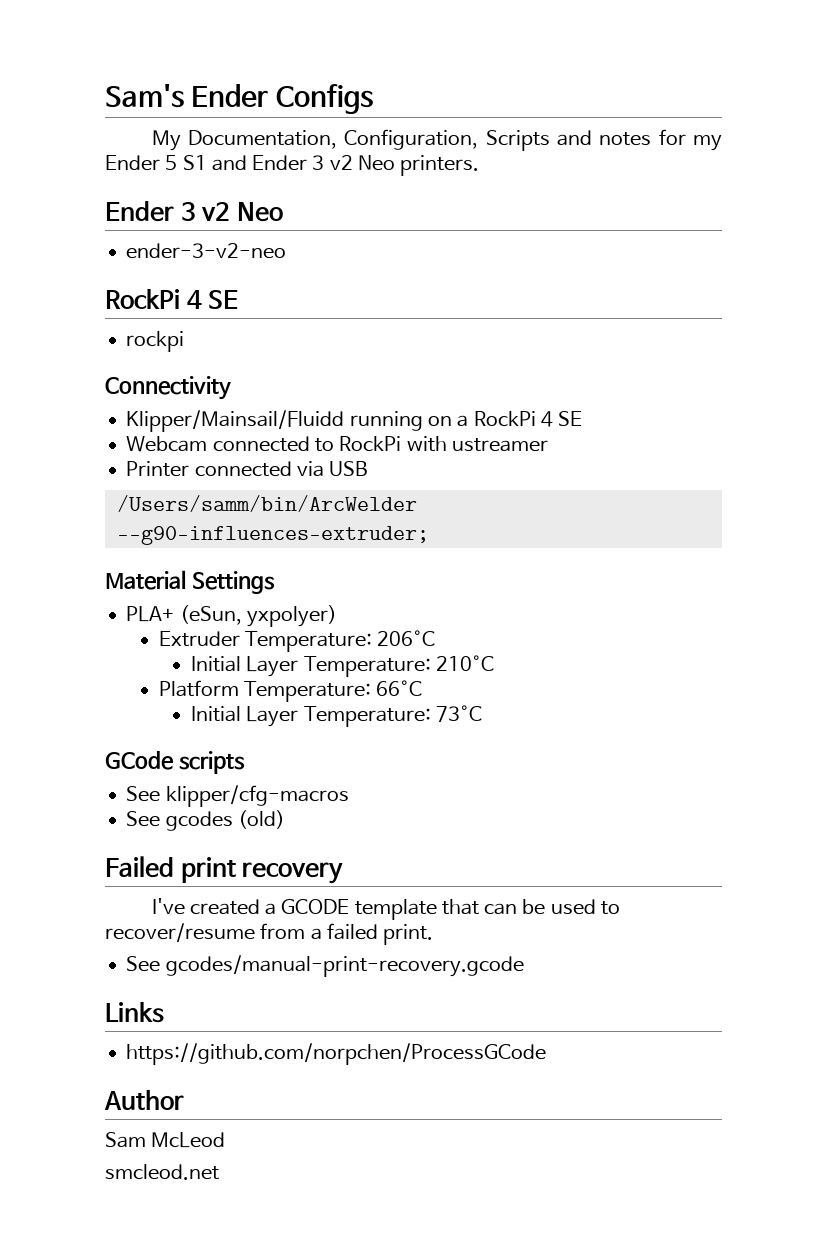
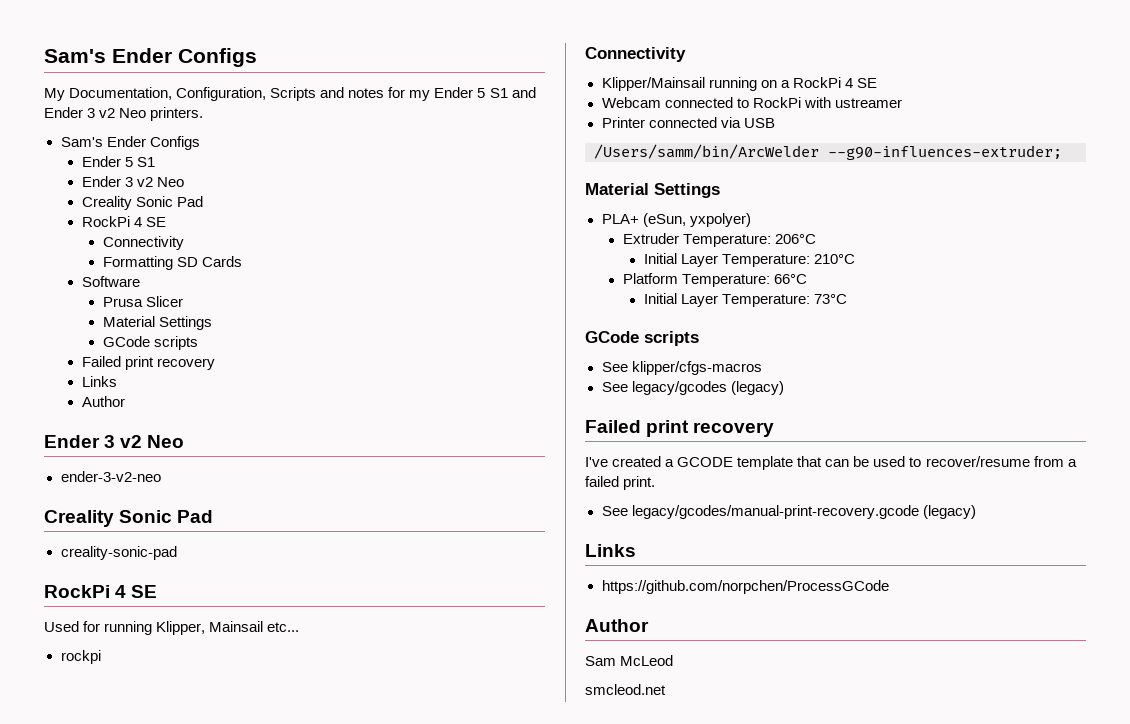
(480, 165) none -> [60,136,200,150] [81,156,155,167] [81,176,184,187] [81,196,203,210] [81,216,166,227] [102,236,184,250] [102,256,242,270] [81,276,140,287] [102,296,183,307] [102,316,212,330] [102,336,198,350] [81,356,215,370] [81,376,117,387] [81,396,125,407] // Sam's Ender Configs // Ender 5 S1 // Ender 3 v2 Neo // Creality Sonic Pad // RockPi 4 SE // Connectivity // Formatting SD Cards // Software // Prusa Slicer // Material Settings // GCode scripts // Failed print recovery // Links // Author
[105,289,239,309] // RockPi 4 SE -> [44,510,214,527] [60,546,177,560] [44,585,158,598] [44,621,300,635] // Creality Sonic Pad // creality-sonic-pad // RockPi 4 SE // Used for running Klipper, Mainsail etc...
[126,410,345,432] Klipper/Mainsail/Fluidd -> [601,77,705,91] Klipper/Mainsail
[165,785,349,807] [126,810,285,831] klipper/cfg-macros // See gcodes (old) -> [631,361,762,375] [601,381,784,395] klipper/cfgs-macros // See legacy/gcodes (legacy)
[165,955,524,977] gcodes/manual-print-recovery.gcode -> [631,505,976,519] legacy/gcodes/manual-print-recovery.gcode (legacy)

